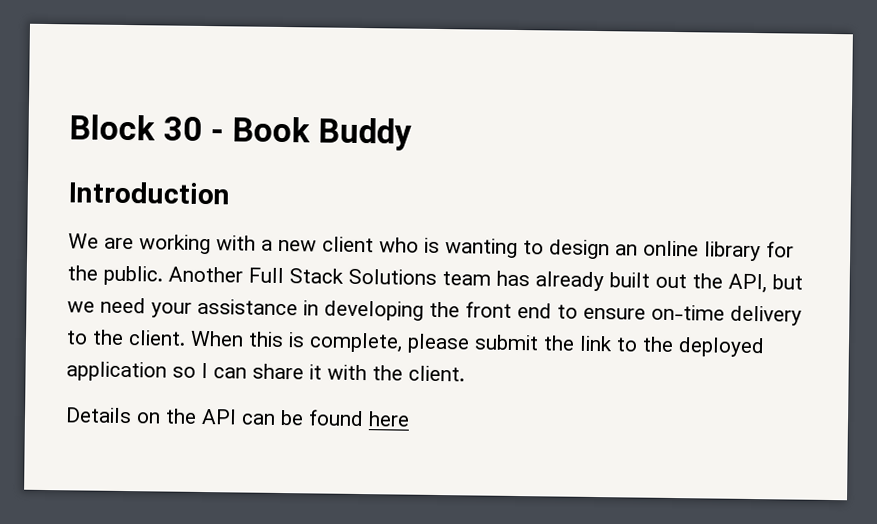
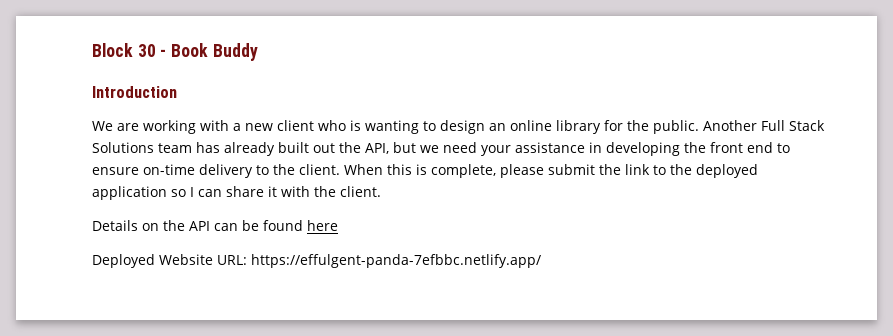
(410, 419) none -> [92,254,541,268] // Deployed Website URL: https://effulgent-panda-7efbbc.netlify.app/

